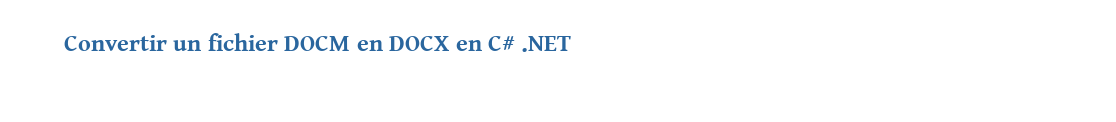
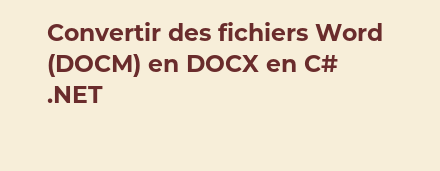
[173,33,351,51] un fichier DOCM -> [168,22,383,41] [47,54,141,77] des fichiers Word (DOCM)

